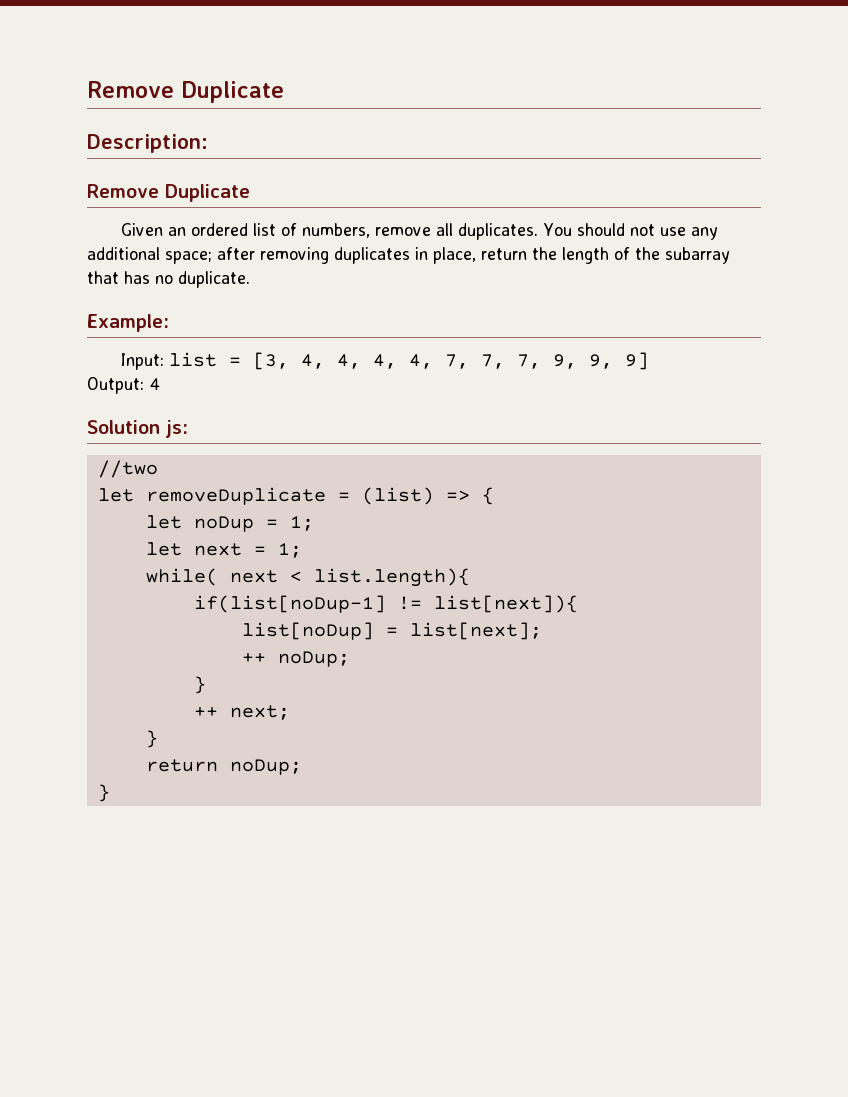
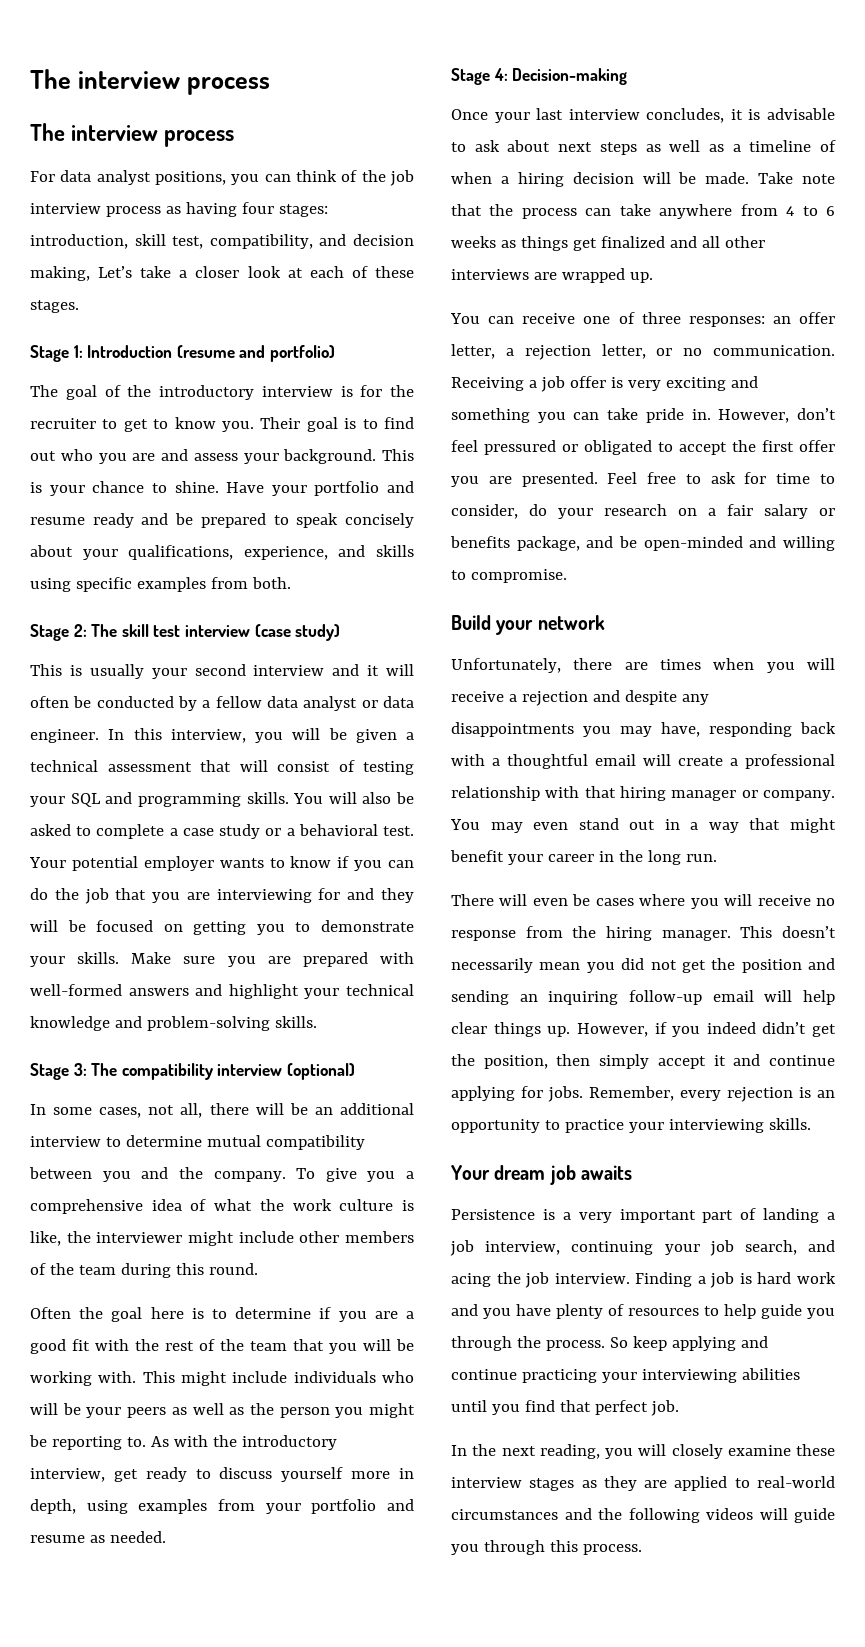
[87,81,284,103] [87,134,208,153] [87,184,250,202] [121,223,719,240] [87,247,730,264] [87,271,250,288] [87,314,169,332] [121,352,650,370] [87,377,161,394] [87,420,188,438] [97,460,158,478] [97,487,494,505] [145,515,314,532] [145,542,302,558] [145,568,470,587] [193,595,578,613] [241,622,542,640] [241,651,350,667] [193,676,206,694] [193,705,290,720] [145,730,158,748] [145,759,302,775] [97,784,110,802] Remove Duplicate // Description: // Remove Duplicate // Given an ordered list of numbers, remove all duplicates. You should not use any additional space; after removing duplicates in place, return the length of the subarray that has no duplicate. // Example: // Input: list = [3, 4, 4, 4, 4, 7, 7, 7, 9, 9, 9] // Output: 4 // Solution js: // //two // let removeDuplicate = (list) => { // let noDup = 1; // let next = 1; // while( next < list.length){ // if(list[noDup-1] != list[next]){ // list[noDup] = list[next]; // ++ noDup; // } // ++ next; // } // return noDup; // } -> [30,69,271,95] [30,123,235,147] [30,170,414,186] [30,202,328,217] [30,234,414,249] [30,266,414,281] [30,300,79,313] [30,345,335,362] [30,385,414,400] [30,417,414,432] [30,449,414,464] [30,481,414,496] [30,513,414,528] [30,545,414,560] [30,577,291,592] [30,624,341,641] [30,664,414,679] [30,696,414,711] [30,728,414,743] [30,760,414,775] [30,792,414,807] [30,824,415,839] [29,856,414,871] [30,888,414,904] [30,920,414,935] [30,952,414,967] [30,984,414,999] [30,1016,317,1031] [30,1063,355,1080] [30,1103,414,1118] [30,1135,365,1150] [29,1167,414,1182] [30,1199,415,1214] [30,1231,414,1246] [30,1263,258,1278] [30,1307,414,1322] [30,1339,414,1354] [30,1371,414,1386] [30,1403,415,1418] [29,1435,337,1450] [30,1467,415,1482] [30,1499,414,1514] [30,1531,166,1543] [451,68,628,85] [451,108,835,123] [451,140,836,155] [451,172,835,187] [451,204,836,219] [451,236,765,251] [451,268,653,283] [450,312,835,327] [451,344,835,360] [451,376,758,392] [451,408,836,423] [451,440,835,455] [451,472,835,487] [451,504,835,519] [450,536,835,551] [451,569,567,583] [451,615,605,635] [451,658,835,673] [451,690,709,706] [451,722,836,737] [451,754,835,769] [451,786,835,801] [450,818,836,833] [450,850,717,865] [451,894,835,909] [451,926,836,941] [451,958,835,973] [451,990,835,1005] [451,1022,836,1037] [451,1054,835,1069] [451,1086,835,1102] [451,1118,811,1133] [451,1165,632,1185] [451,1208,835,1223] [450,1240,835,1256] [451,1272,836,1288] [451,1304,835,1319] [451,1336,768,1351] [451,1368,800,1383] [451,1400,679,1416] [451,1444,835,1459] [451,1476,835,1491] [451,1508,835,1523] [451,1540,642,1555] The interview process // The interview process // For data analyst positions, you can think of the job interview process as having four stages: introduction, skill test, compatibility, and decision making, Let’s take a closer look at each of these stages. // Stage 1: Introduction (resume and portfolio) // The goal of the introductory interview is for the recruiter to get to know you. Their goal is to find out who you are and assess your background. This is your chance to shine. Have your portfolio and resume ready and be prepared to speak concisely about your qualifications, experience, and skills using specific examples from both. // Stage 2: The skill test interview (case study) // This is usually your second interview and it will often be conducted by a fellow data analyst or data engineer. In this interview, you will be given a technical assessment that will consist of testing your SQL and programming skills. You will also be asked to complete a case study or a behavioral test. Your potential employer wants to know if you can do the job that you are interviewing for and they will be focused on getting you to demonstrate your skills. Make sure you are prepared with well-formed answers and highlight your technical knowledge and problem-solving skills. // Stage 3: The compatibility interview (optional) // In some cases, not all, there will be an additional interview to determine mutual compatibility between you and the company. To give you a comprehensive idea of what the work culture is like, the interviewer might include other members of the team during this round. // Often the goal here is to determine if you are a good fit with the rest of the team that you will be working with. This might include individuals who will be your peers as well as the person you might be reporting to. As with the introductory interview, get ready to discuss yourself more in depth, using examples from your portfolio and resume as needed. // Stage 4: Decision-making // Once your last interview concludes, it is advisable to ask about next steps as well as a timeline of when a hiring decision will be made. Take note that the process can take anywhere from 4 to 6 weeks as things get finalized and all other interviews are wrapped up. // You can receive one of three responses: an offer letter, a rejection letter, or no communication. Receiving a job offer is very exciting and something you can take pride in. However, don’t feel pressured or obligated to accept the first offer you are presented. Feel free to ask for time to consider, do your research on a fair salary or benefits package, and be open-minded and willing to compromise. // Build your network // Unfortunately, there are times when you will receive a rejection and despite any disappointments you may have, responding back with a thoughtful email will create a professional relationship with that hiring manager or company. You may even stand out in a way that might benefit your career in the long run. // There will even be cases where you will receive no response from the hiring manager. This doesn’t necessarily mean you did not get the position and sending an inquiring follow-up email will help clear things up. However, if you indeed didn’t get the position, then simply accept it and continue applying for jobs. Remember, every rejection is an opportunity to practice your interviewing skills. // Your dream job awaits // Persistence is a very important part of landing a job interview, continuing your job search, and acing the job interview. Finding a job is hard work and you have plenty of resources to help guide you through the process. So keep applying and continue practicing your interviewing abilities until you find that perfect job. // In the next reading, you will closely examine these interview stages as they are applied to real-world circumstances and the following videos will guide you through this process.

